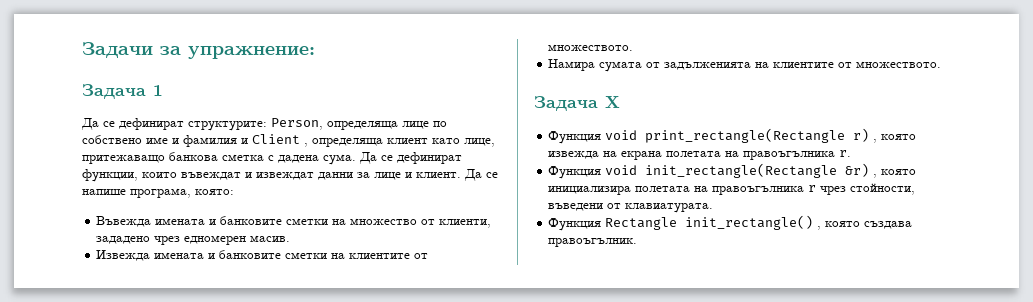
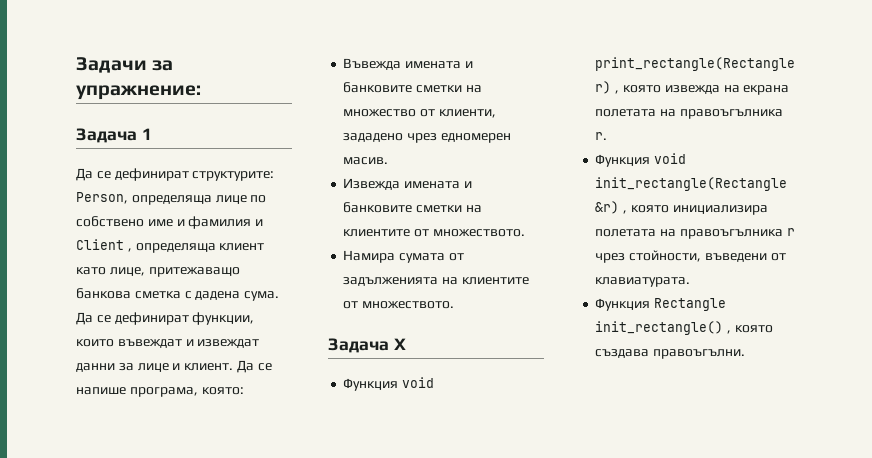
[548,238,638,247] правоъгълник. -> [653,349,746,359] правоъгълни.

